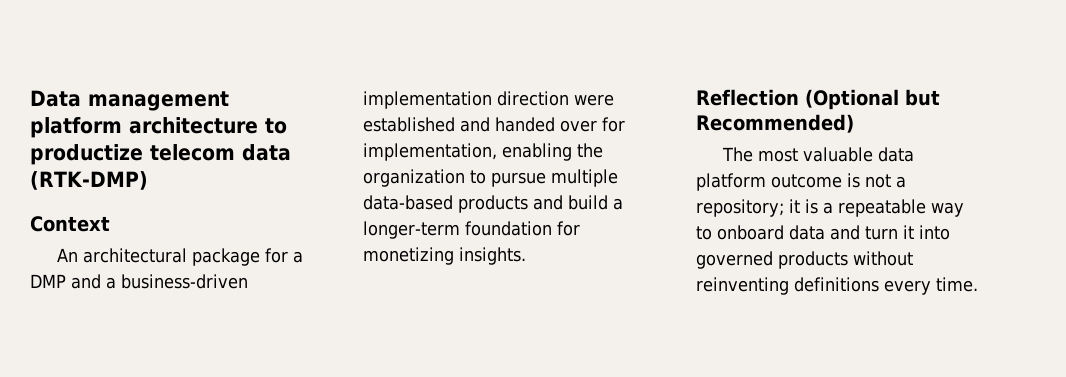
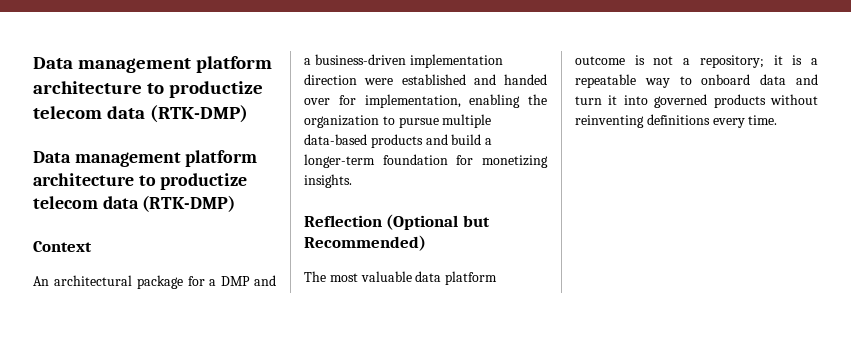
[30,90,229,111] [30,117,287,138] [30,144,291,165] [30,171,148,190] Data management platform architecture to productize telecom data (RTK-DMP) -> [33,56,273,73] [33,81,264,98] [33,105,249,123] [33,150,258,167] [33,173,248,190] [33,195,236,212] Data management platform architecture to productize telecom data (RTK-DMP) // Data management platform architecture to productize telecom data (RTK-DMP)

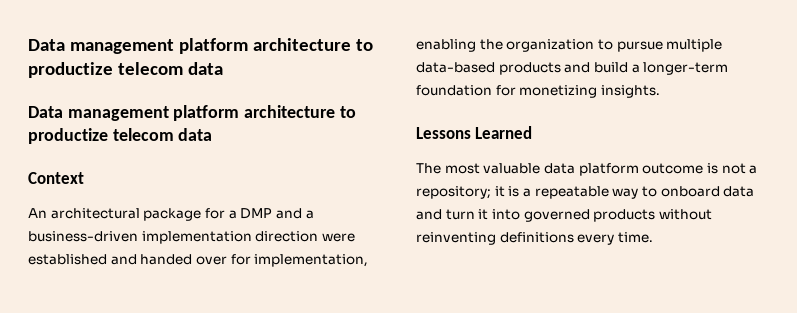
[33,56,273,73] [33,81,264,98] [33,105,249,123] [33,150,258,167] [33,173,248,190] [33,195,236,212] Data management platform architecture to productize telecom data (RTK-DMP) // Data management platform architecture to productize telecom data (RTK-DMP) -> [28,38,373,54] [28,62,223,78] [28,105,356,121] [28,128,213,144] Data management platform architecture to productize telecom data // Data management platform architecture to productize telecom data
[304,214,490,230] [304,235,426,251] Reflection (Optional but Recommended) -> [416,126,533,139] Lessons Learned

